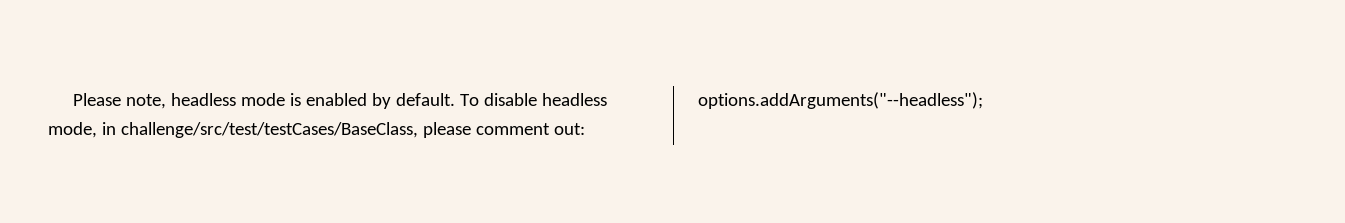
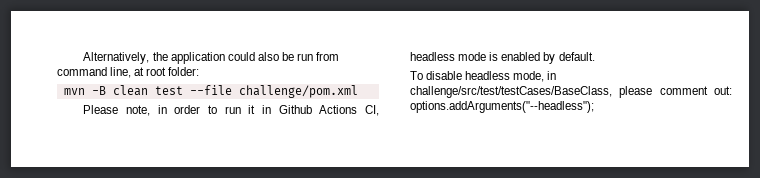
[72,93,166,109] Please note, -> [83,52,340,64] [57,67,200,78] [63,85,358,98] [83,105,379,116] Alternatively, the application could also be run from command line, at root folder: // mvn -B clean test --file challenge/pom.xml // Please note, in order to run it in Github Actions CI,
(455, 99) none -> (595, 56) //

